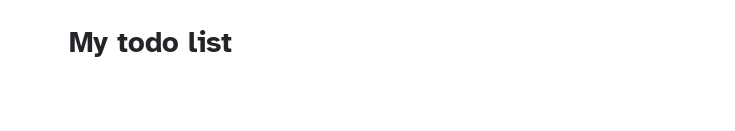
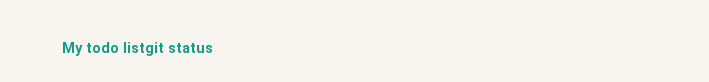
[188,30,232,52] list -> [123,42,213,56] listgit status

